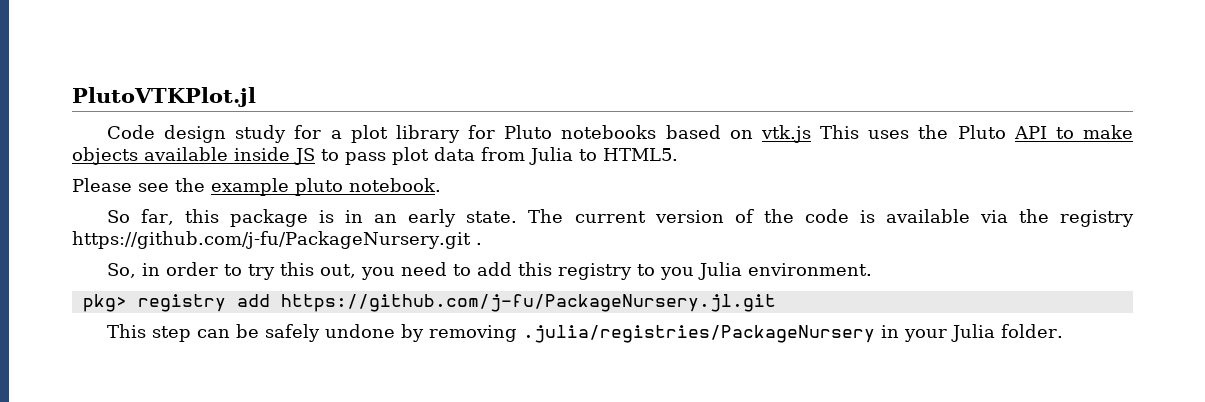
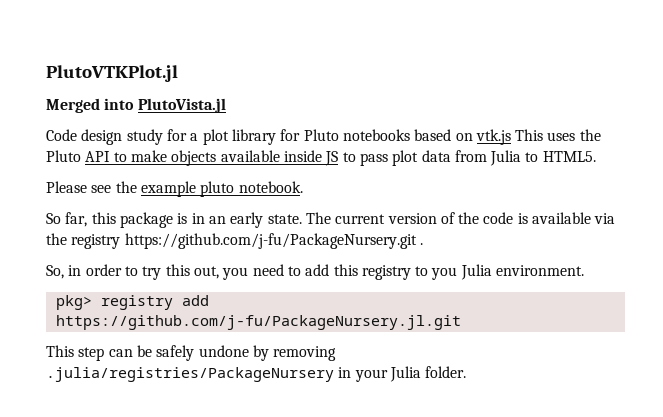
(256, 97) none -> [46,98,226,113] // Merged into PlutoVista.jl

